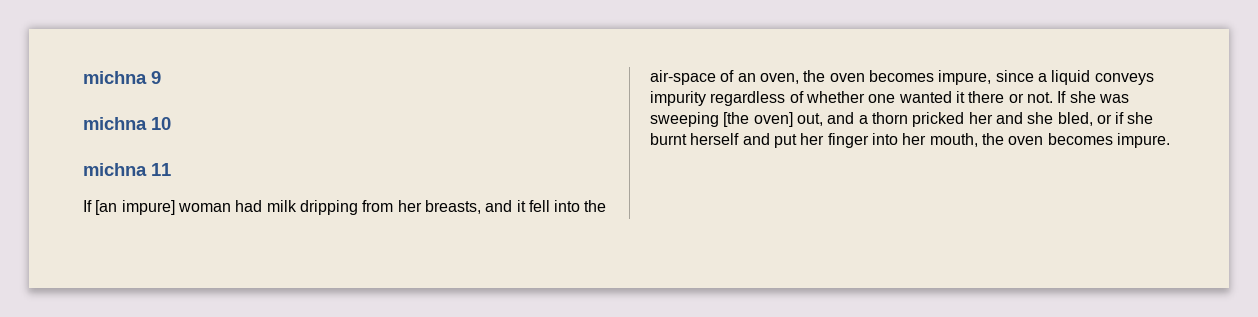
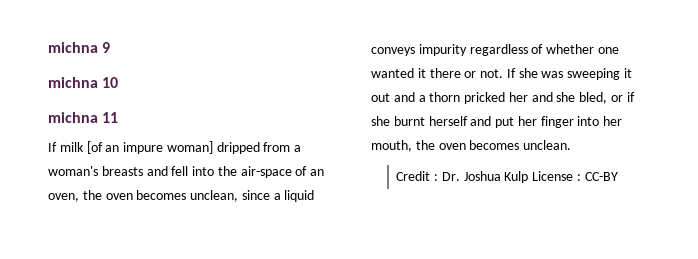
[95,200,526,215] [an impure] woman had milk dripping from her breasts, and it -> [59,141,302,154] [48,166,168,176] milk [of an impure woman] dripped from a woman's breasts and
[938,70,992,85] impure, -> [190,190,239,202] unclean,
[723,112,823,127] [the oven] out, -> [624,68,633,78] [371,93,390,102] it out
[1116,133,1170,148] impure. -> [523,140,572,150] [396,171,618,183] unclean. // Credit : Dr. Joshua Kulp License : CC-BY

